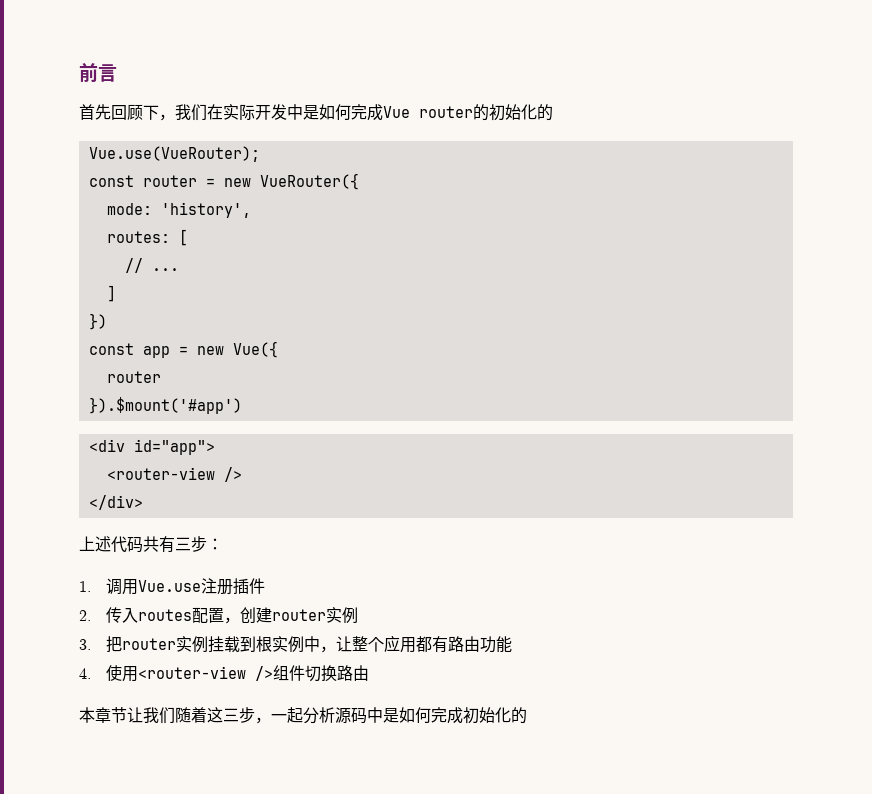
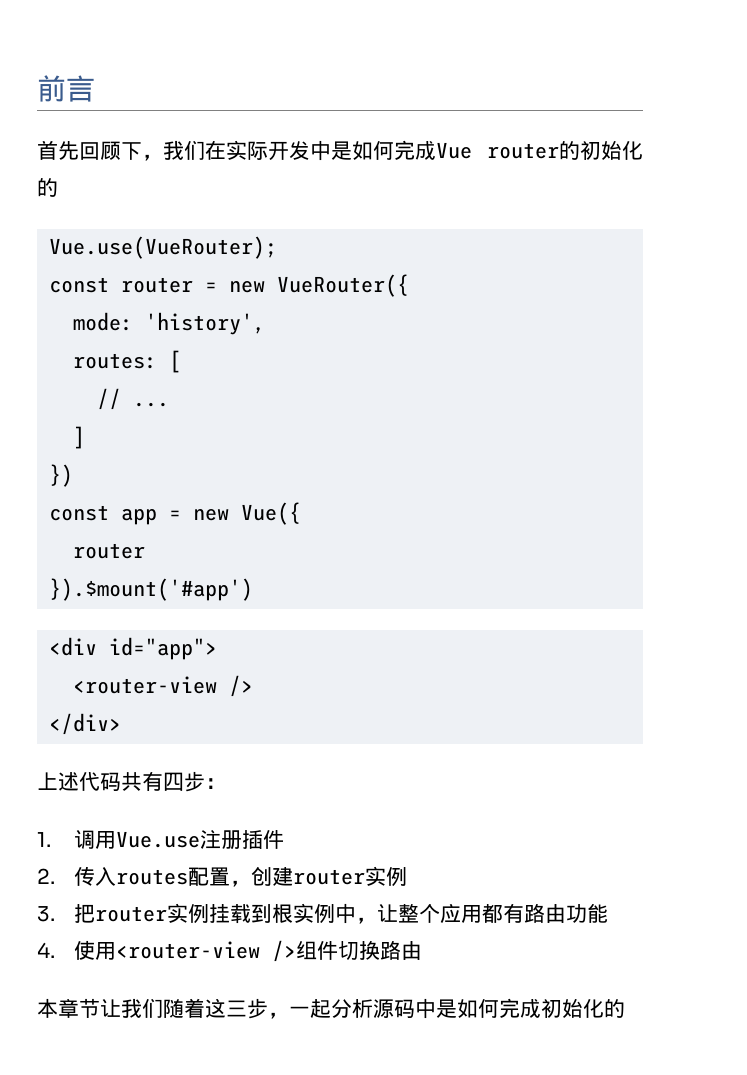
[175,537,191,551] 三 -> [163,772,184,791] 四

